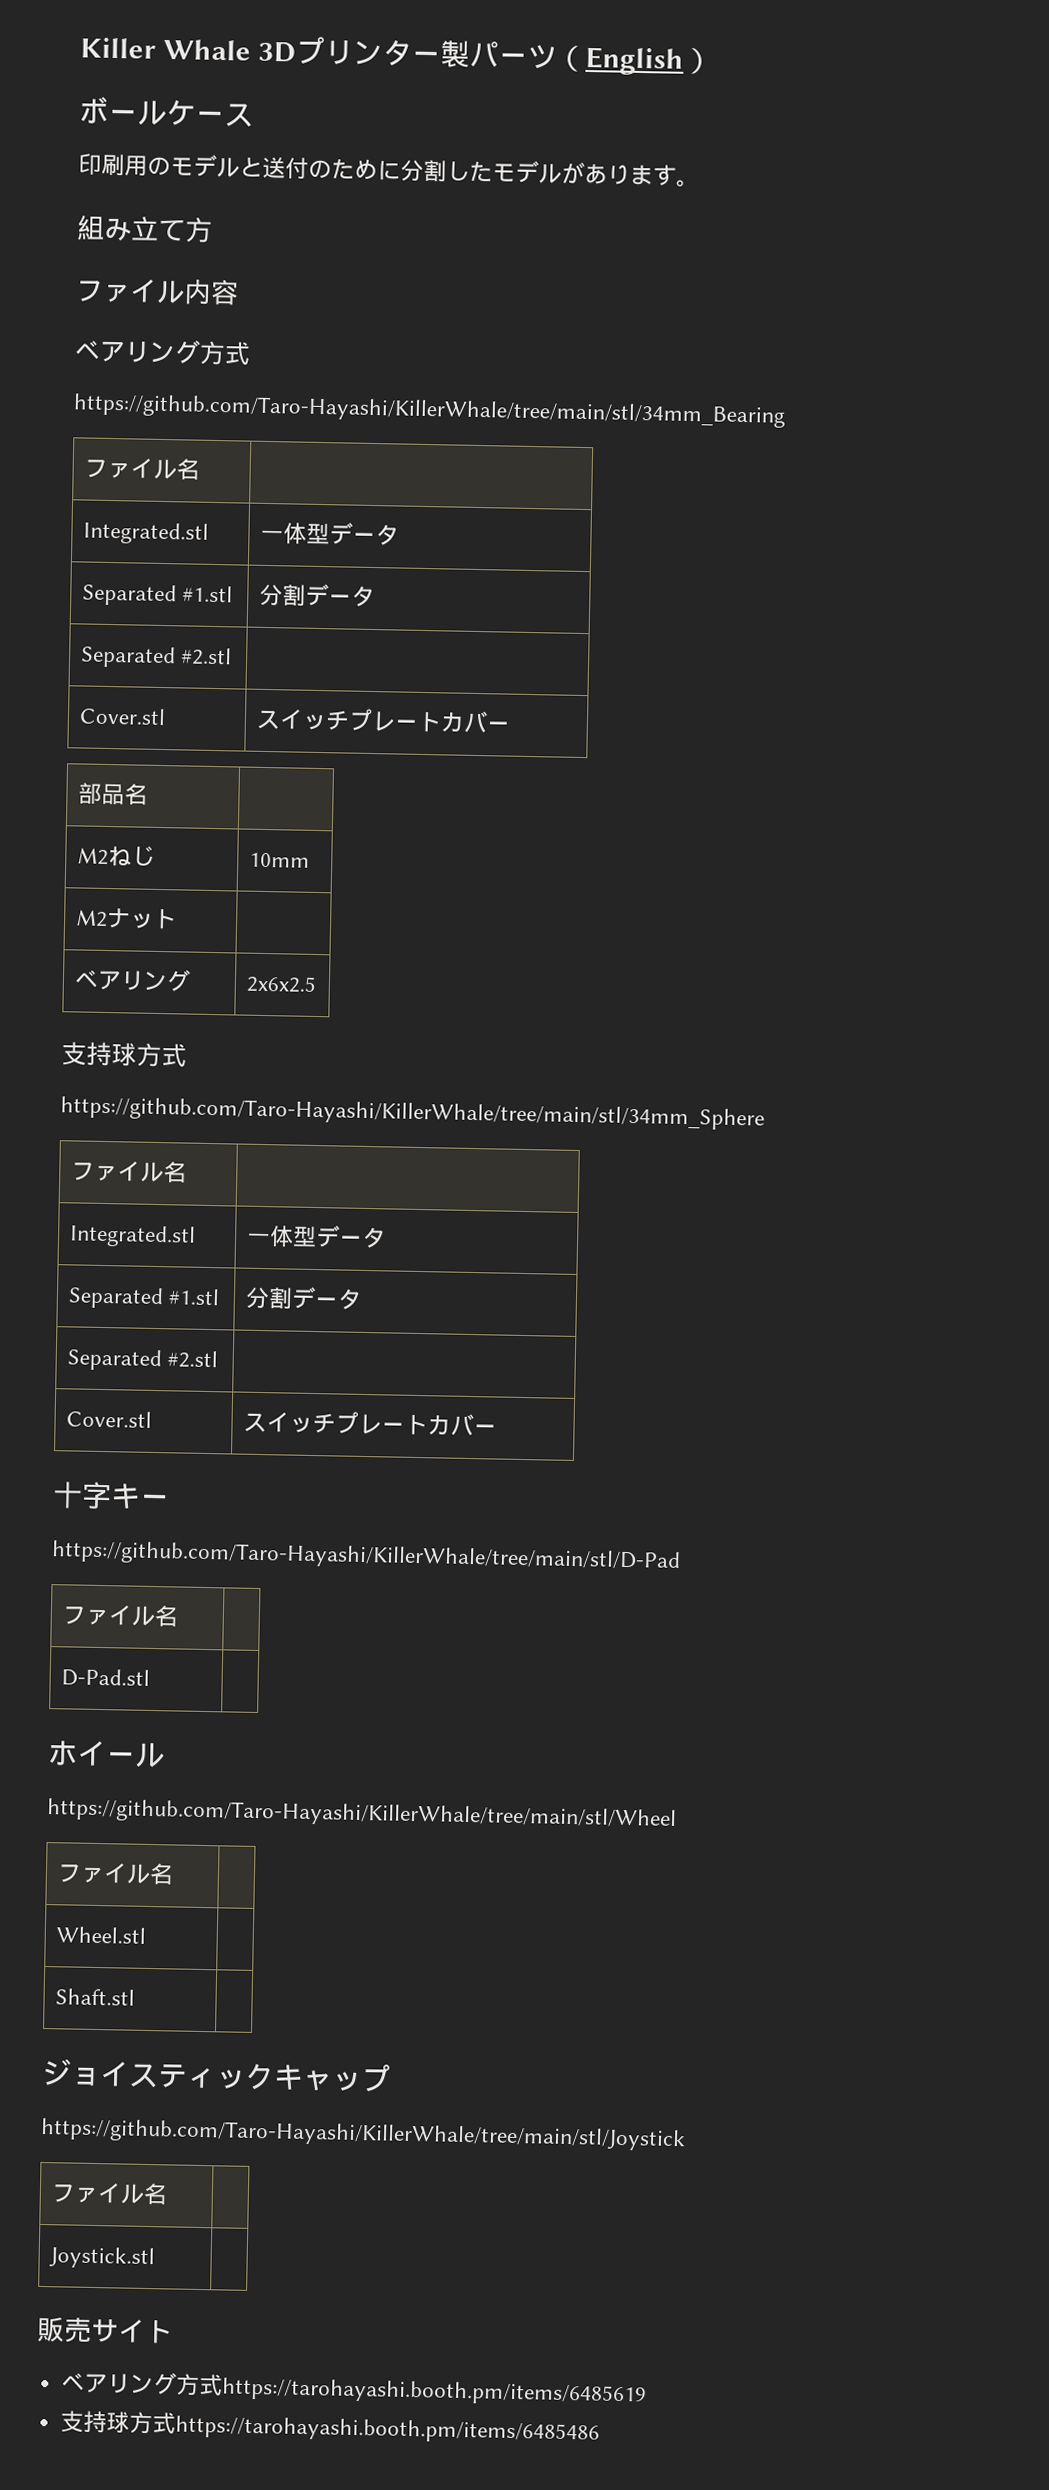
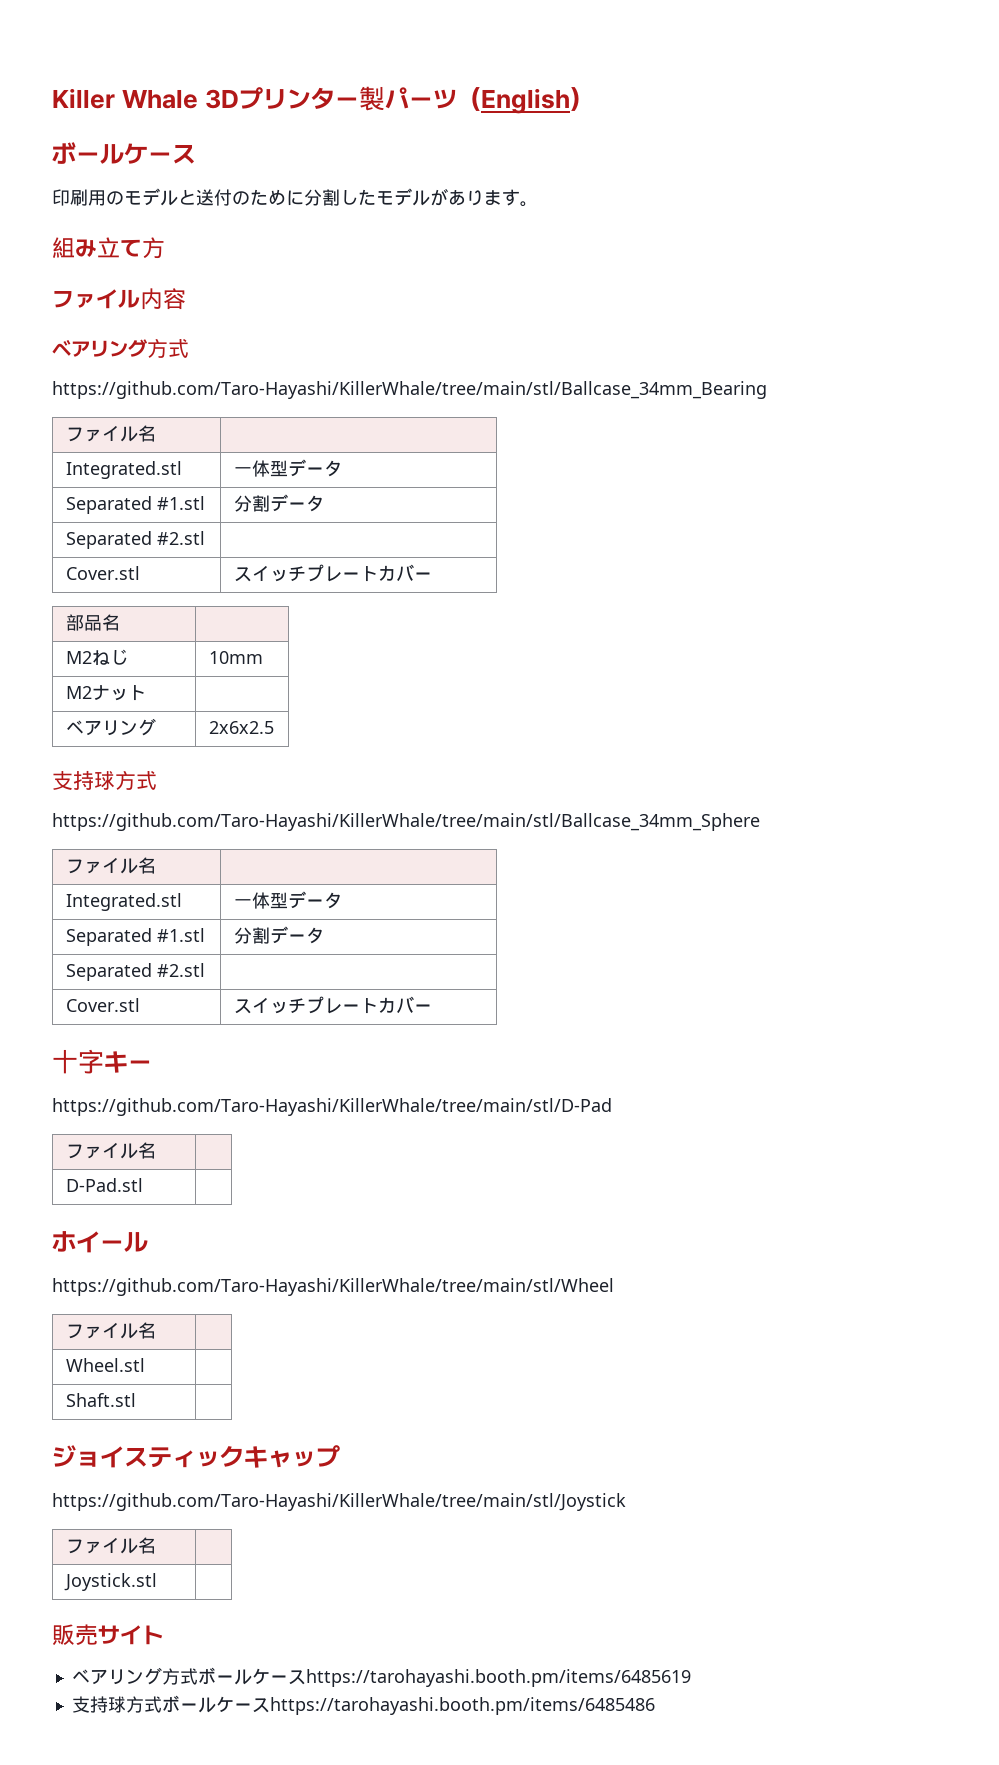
[73,393,785,428] https://github.com/Taro-Hayashi/KillerWhale/tree/main/stl/34mm_Bearing -> [52,381,767,399] https://github.com/Taro-Hayashi/KillerWhale/tree/main/stl/Ballcase_34mm_Bearing
[60,1096,765,1131] https://github.com/Taro-Hayashi/KillerWhale/tree/main/stl/34mm_Sphere -> [52,813,760,831] https://github.com/Taro-Hayashi/KillerWhale/tree/main/stl/Ballcase_34mm_Sphere
(224, 2385) none -> [197,1667,306,1685] ボールケース
(177, 2423) none -> [161,1695,270,1713] ボールケース

